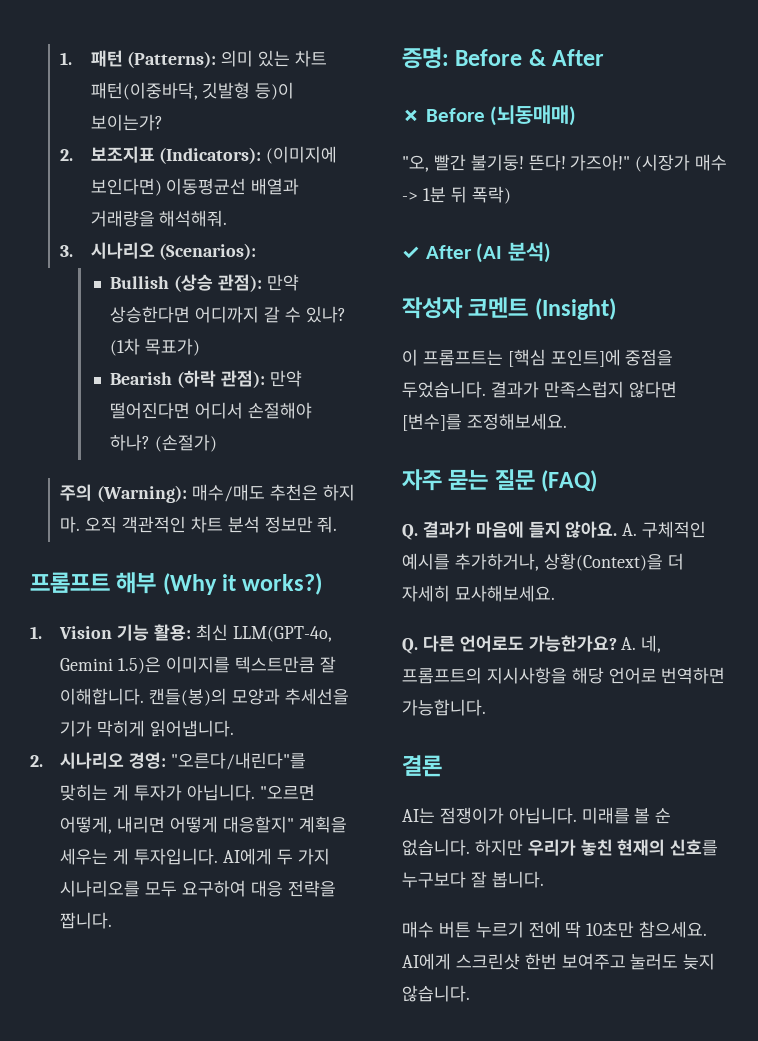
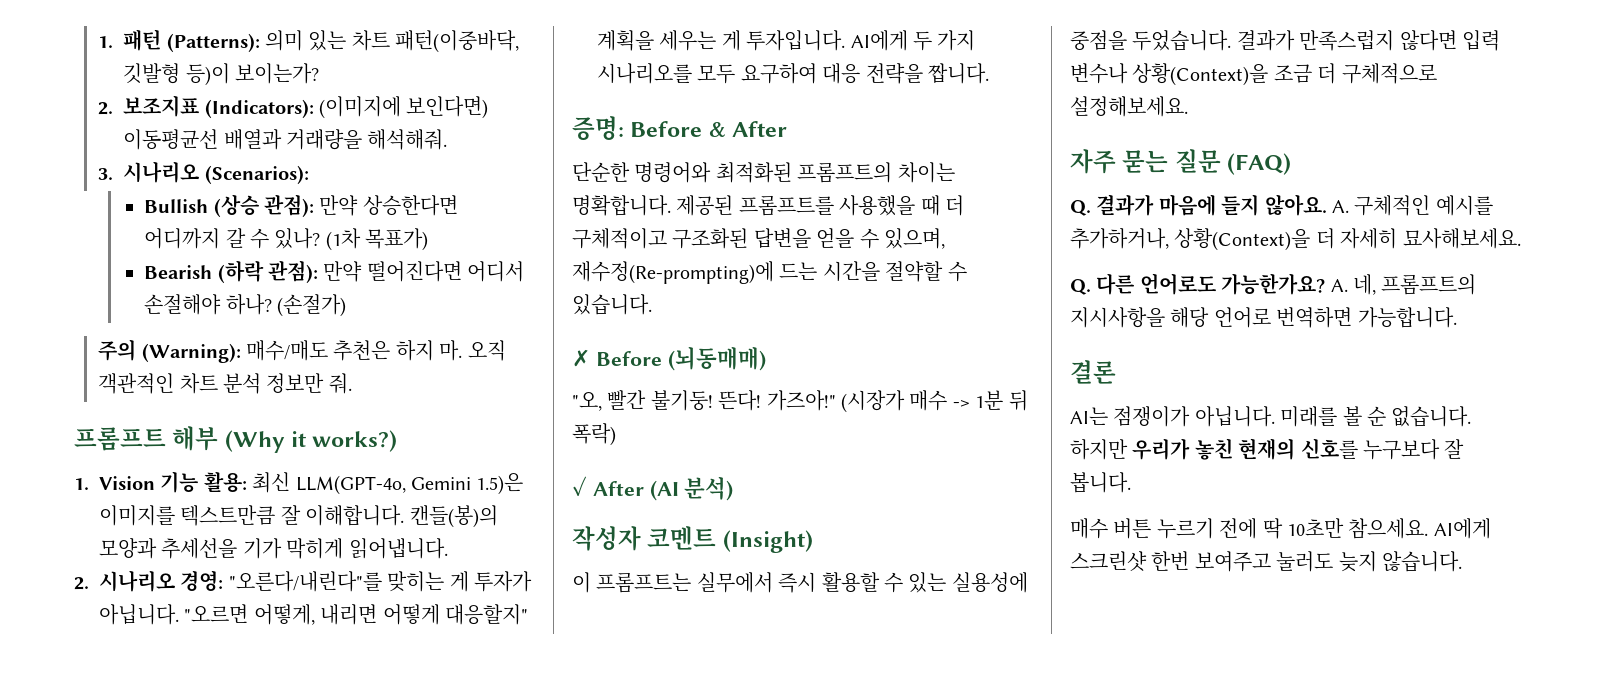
(605, 57) none -> [572,162,955,183] [572,195,964,216] [572,228,945,249] [572,261,967,284] [572,294,652,315] // 단순한 명령어와 최적화된 프롬프트의 차이는 명확합니다. 제공된 프롬프트를 사용했을 때 더 구체적이고 구조화된 답변을 얻을 수 있으며, 재수정(Re-prompting)에 드는 시간을 절약할 수 있습니다.
[507,349,621,367] [핵심 포인트]에 -> [696,572,1028,593] 실무에서 즉시 활용할 수 있는 실용성에
[402,413,567,431] [변수]를 조정해보세요. -> [1462,30,1500,51] [1070,63,1437,86] [1070,96,1188,117] 입력 변수나 상황(Context)을 조금 더 구체적으로 설정해보세요.

